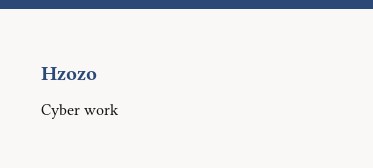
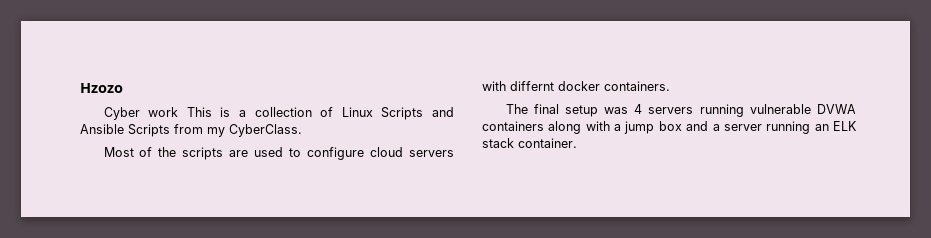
(120, 109) none -> [186,107,455,120] [80,124,302,137] [103,147,454,160] [482,81,670,91] [505,104,856,117] [482,121,858,134] [482,138,577,148] This is a collection of Linux Scripts and Ansible Scripts from my CyberClass. // Most of the scripts are used to configure cloud servers with differnt docker containers. // The final setup was 4 servers running vulnerable DVWA containers along with a jump box and a server running an ELK stack container.

